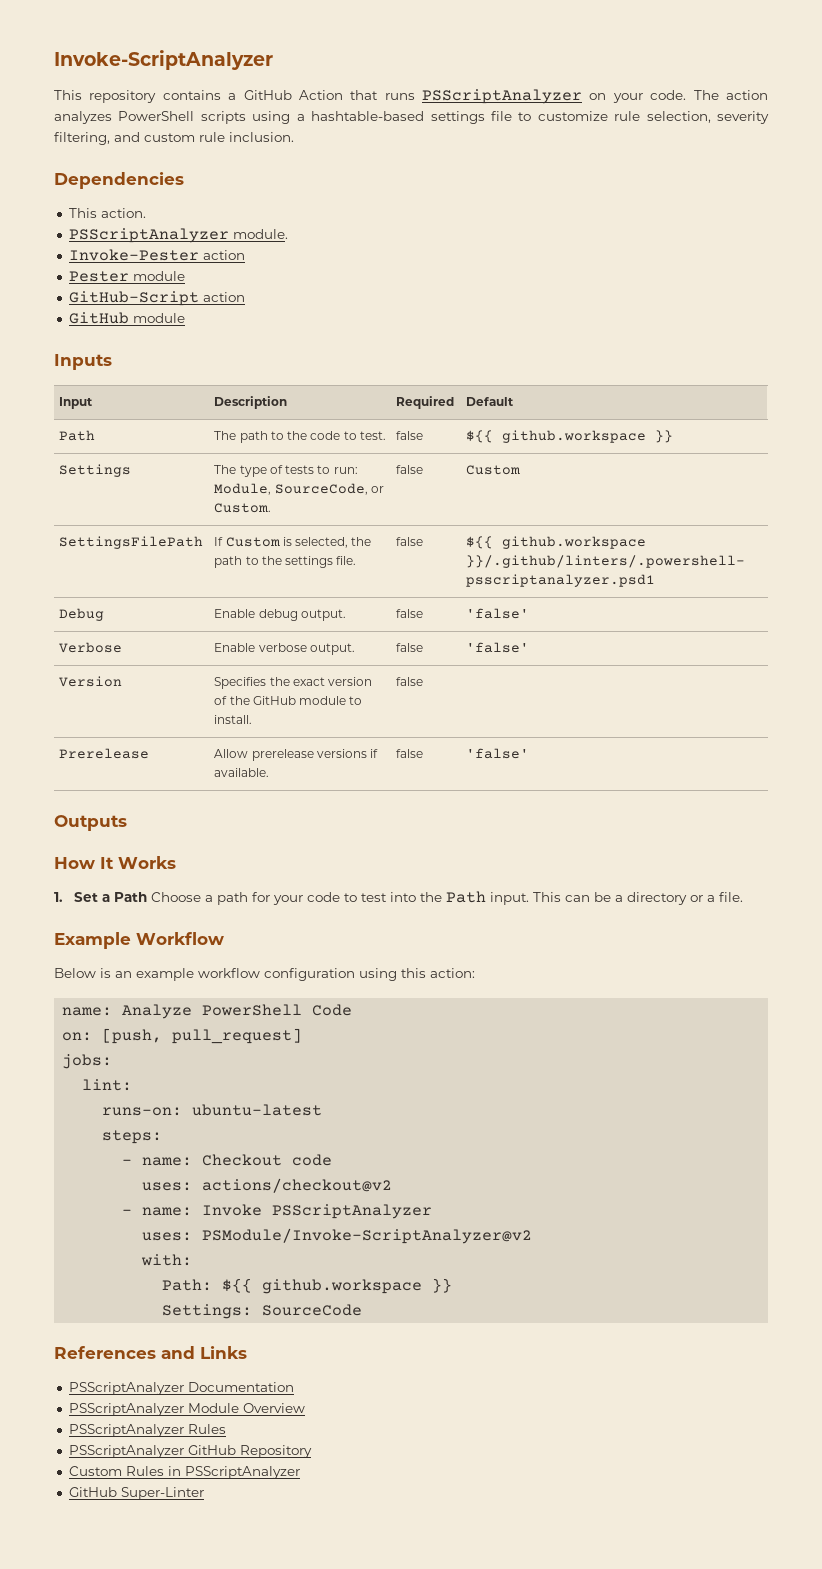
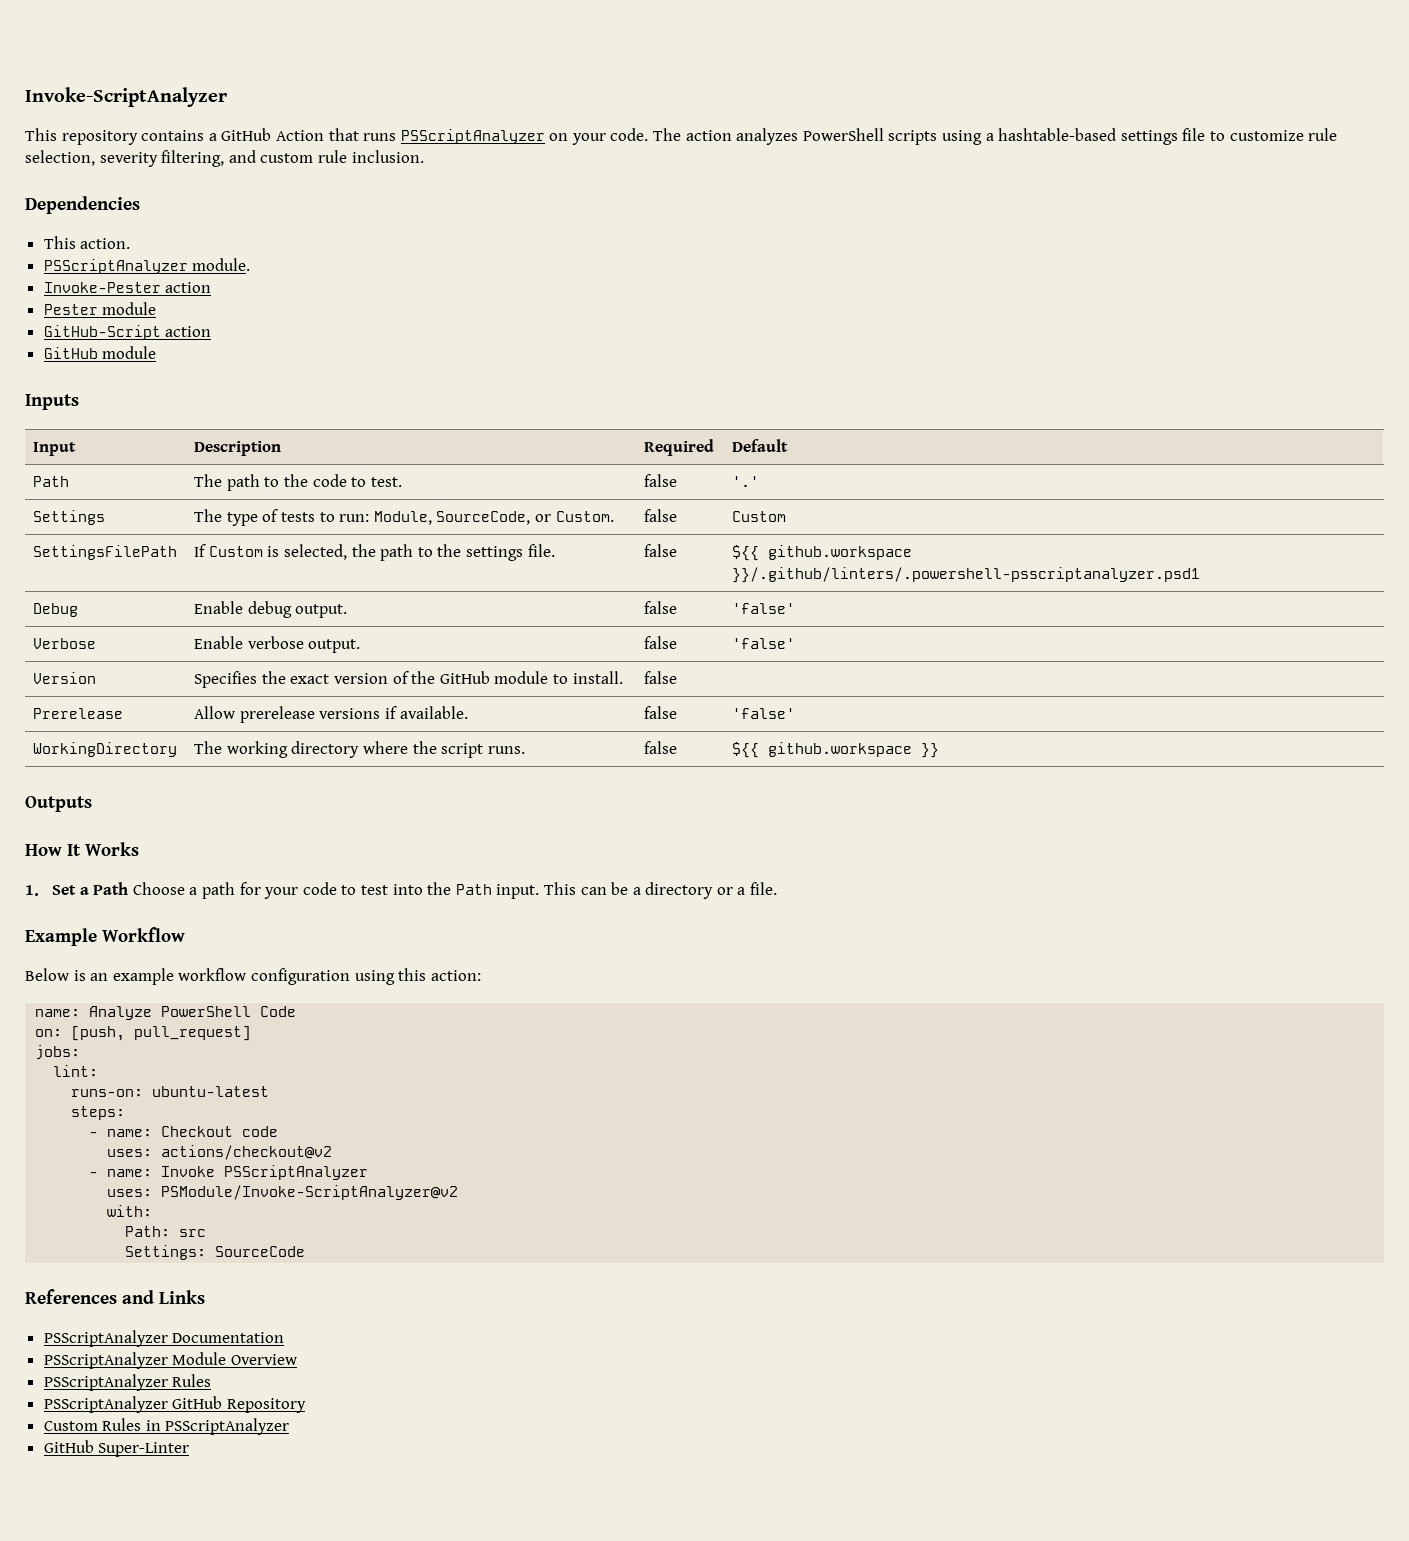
[466,430,674,443] ${{ github.workspace }} -> [732,476,760,487] '.'
(530, 753) none -> [33,742,178,757] [194,741,525,758] [644,741,678,754] [732,742,940,758] // WorkingDirectory | The working directory where the script runs. | false | ${{ github.workspace }}
[222,1278,453,1294] ${{ github.workspace }} -> [179,1229,207,1237] src

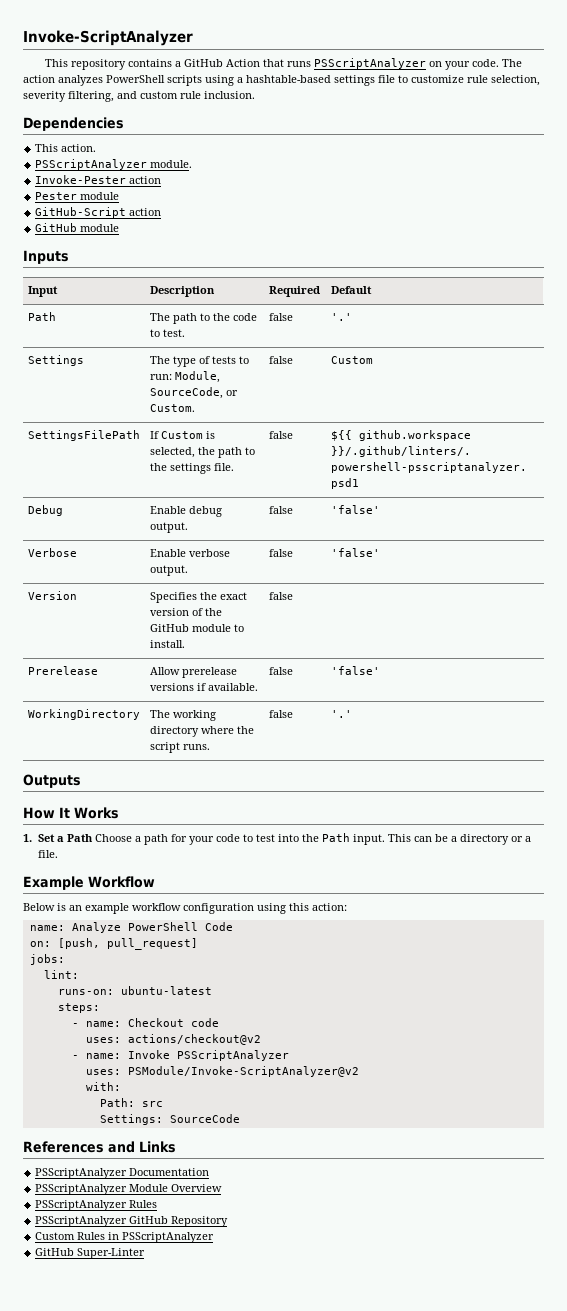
[732,742,940,758] ${{ github.workspace }} -> [330,710,352,718] '.'

